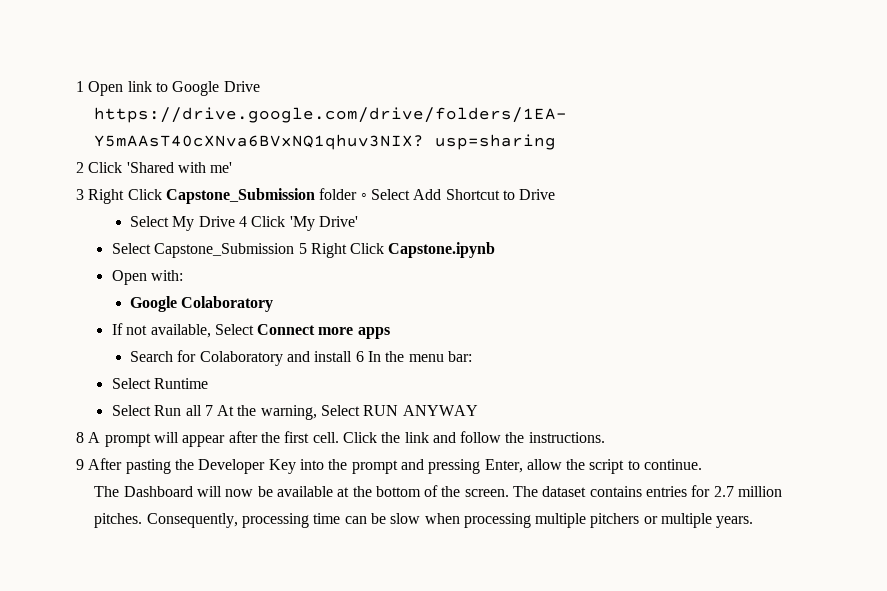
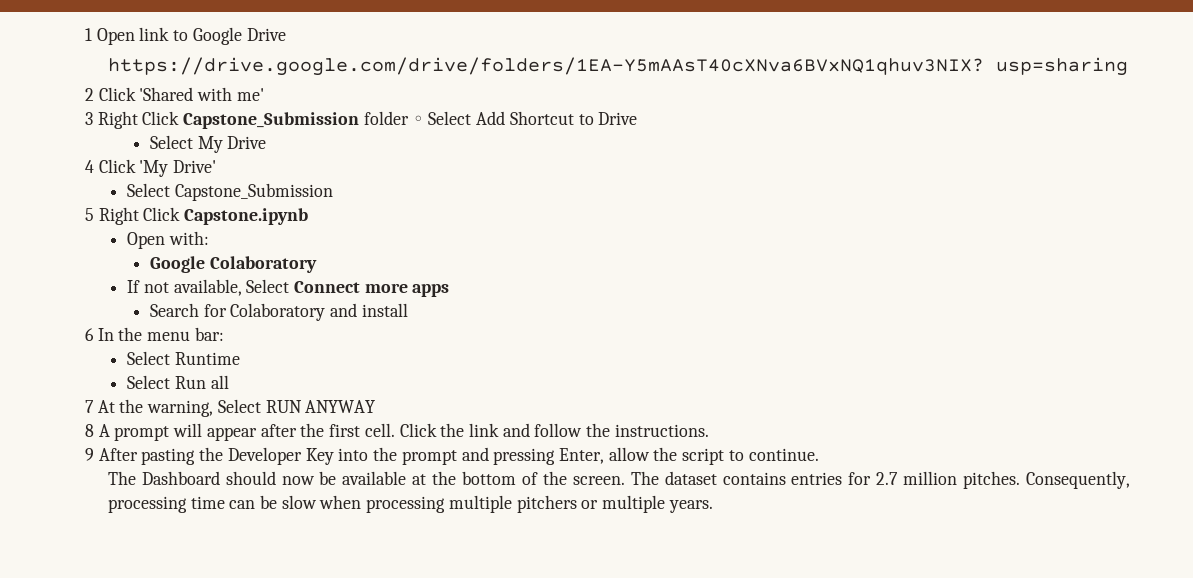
(235, 221) none -> (267, 142) //
(295, 250) none -> (333, 192) //
(353, 356) none -> (408, 310) //
(202, 410) none -> (229, 382) //
[196,486,222,497] will -> [225,471,276,485] should

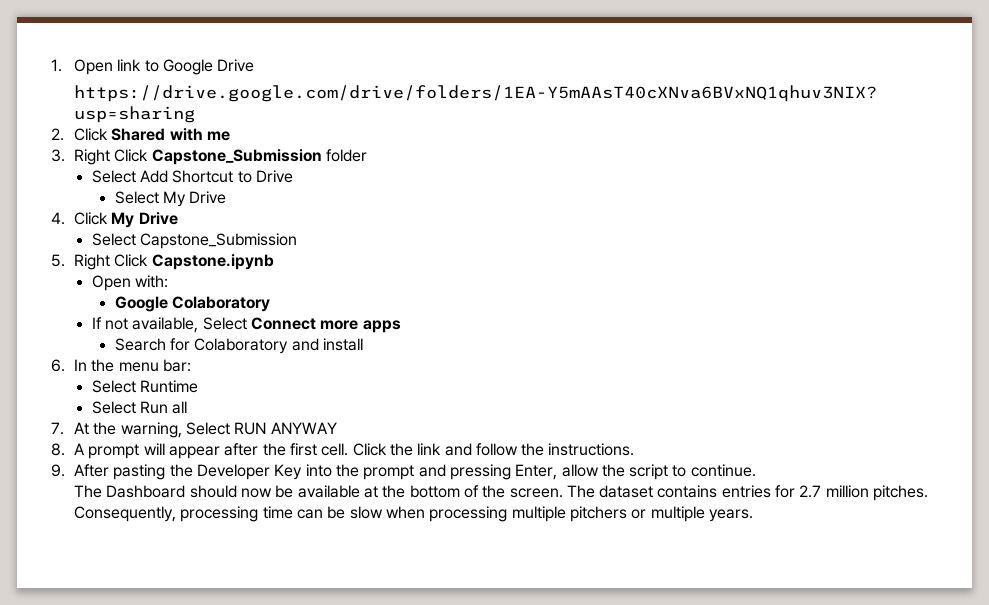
[85,28,92,41] 1 -> [51,59,62,72] 1.
[85,87,264,101] [85,112,93,125] 2 Click 'Shared with me' // 3 -> [51,128,230,141] [51,149,65,162] 2. Click Shared with me // 3.
[412,115,424,125] ◦ -> (367, 155) //
[85,159,217,177] 4 Click 'My Drive' -> [51,212,178,228] 4. Click My Drive
[85,208,94,221] 5 -> [51,254,65,267] 5.
[85,328,94,341] 6 -> [51,359,65,372] 6.
[85,400,94,413] 7 -> [51,422,64,435] 7.
[85,424,94,437] 8 -> [51,443,65,456] 8.
[85,448,94,461] 9 -> [51,464,65,477] 9.

